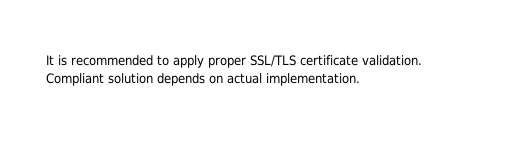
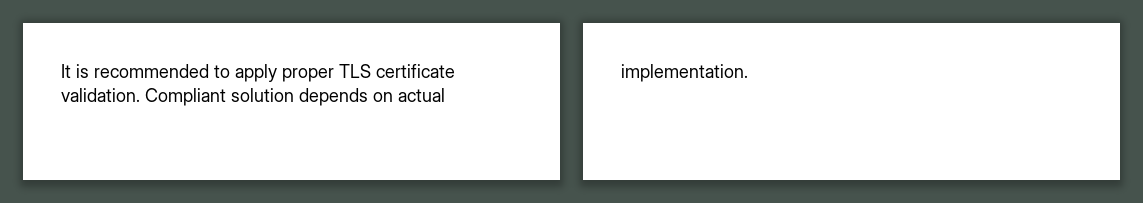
[250,55,296,67] SSL/TLS -> [339,64,371,78] TLS

